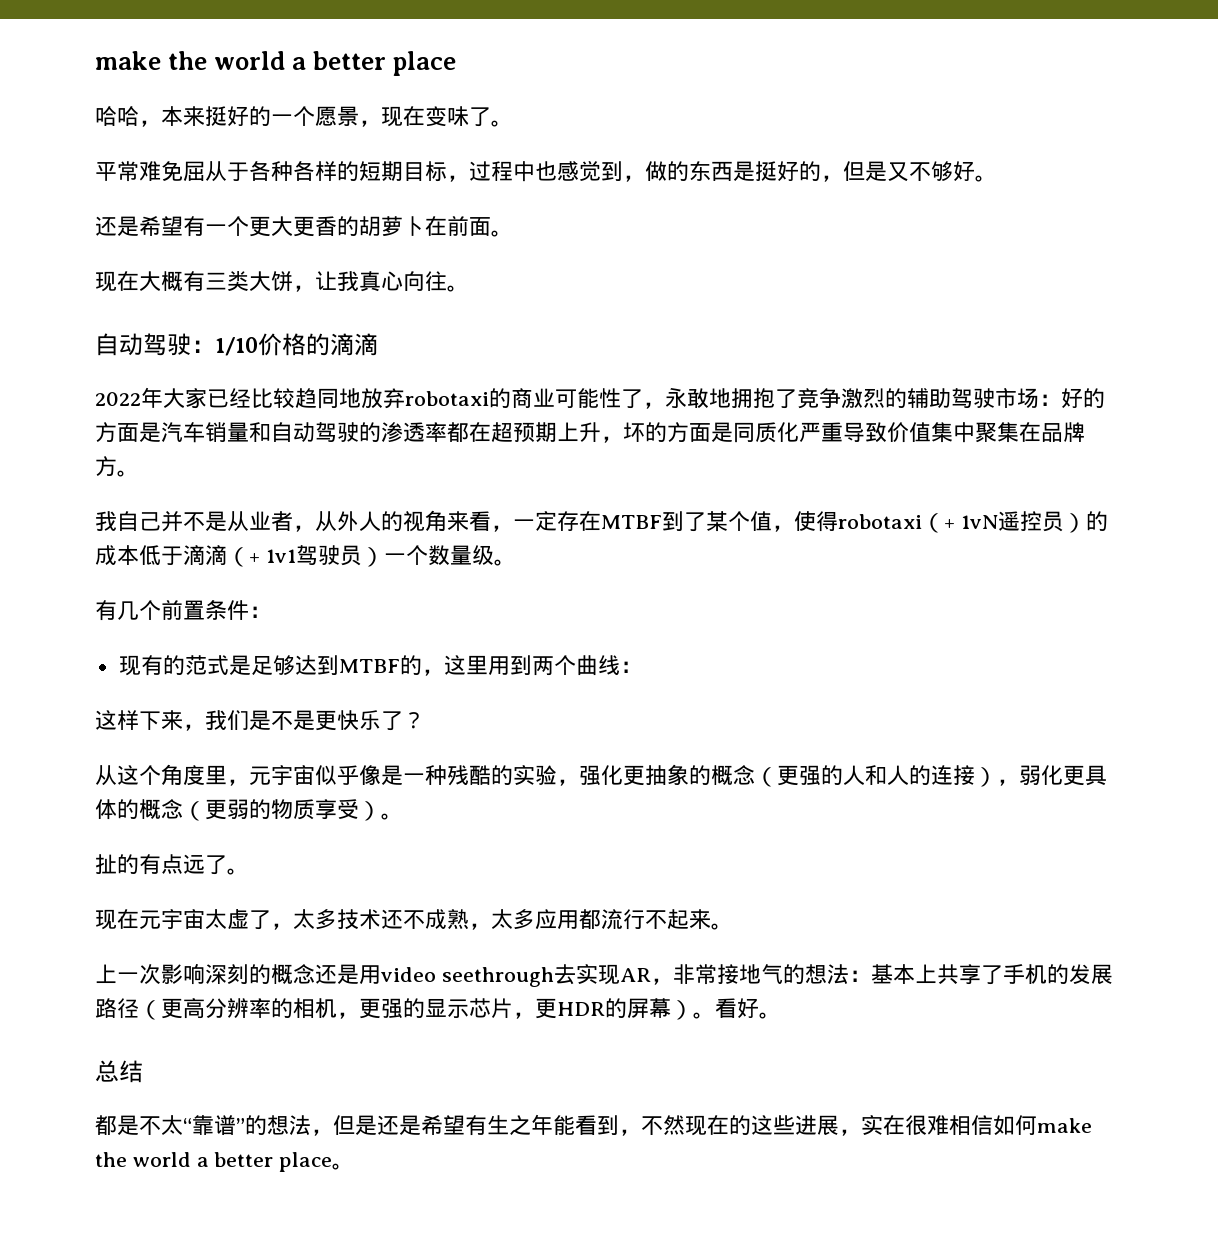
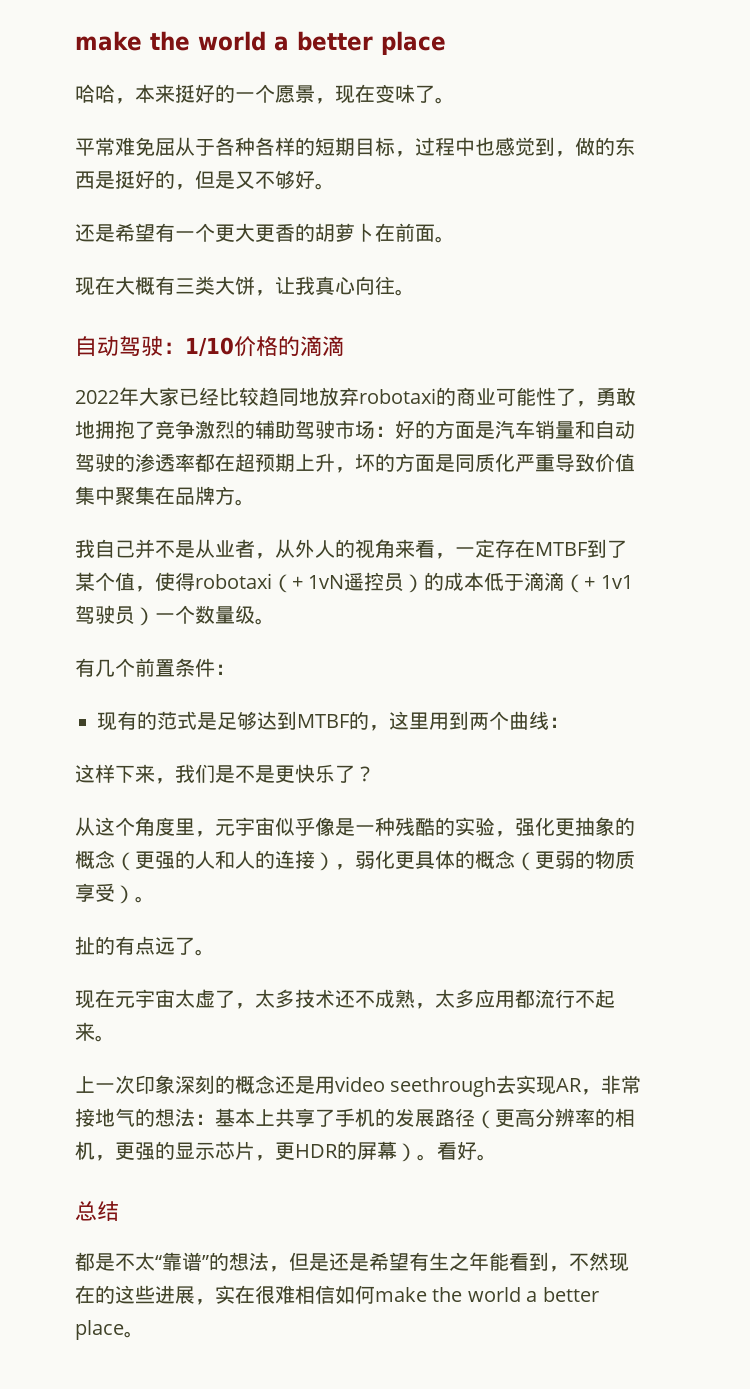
[665,388,687,408] 永 -> [596,388,616,406] 勇
[161,963,205,985] 影响 -> [135,1075,175,1094] 印象

